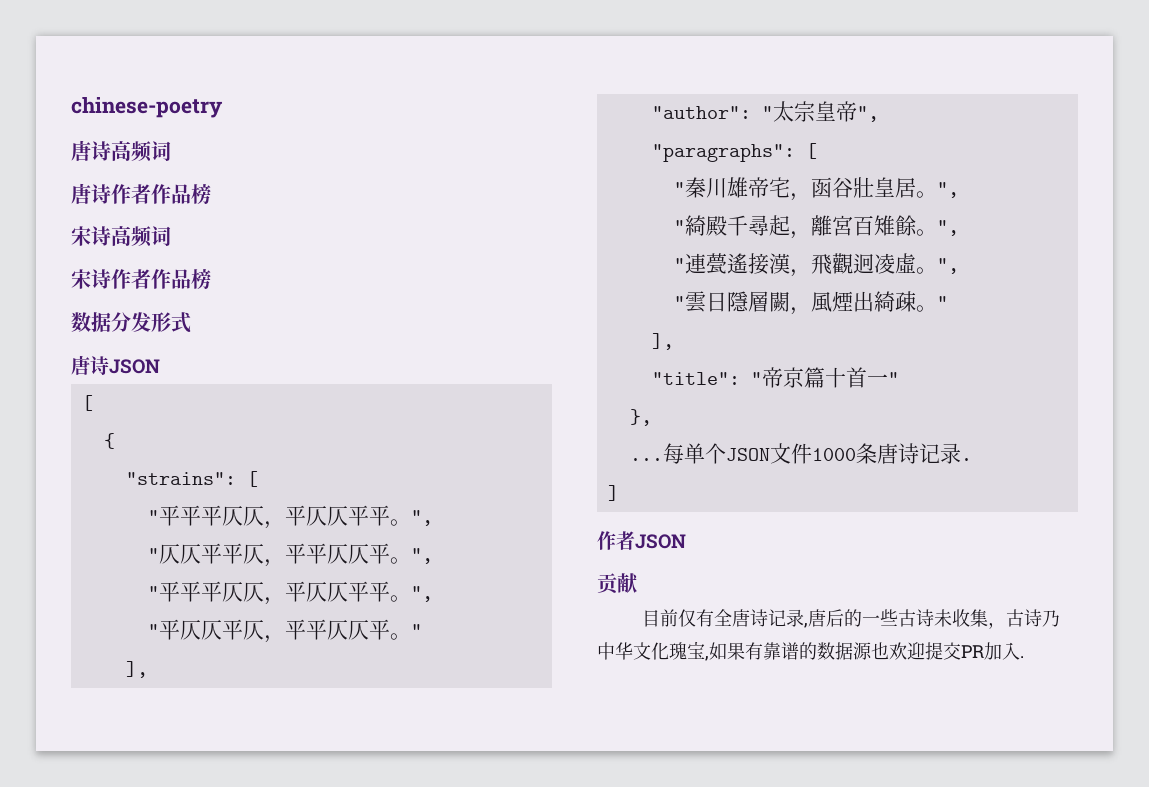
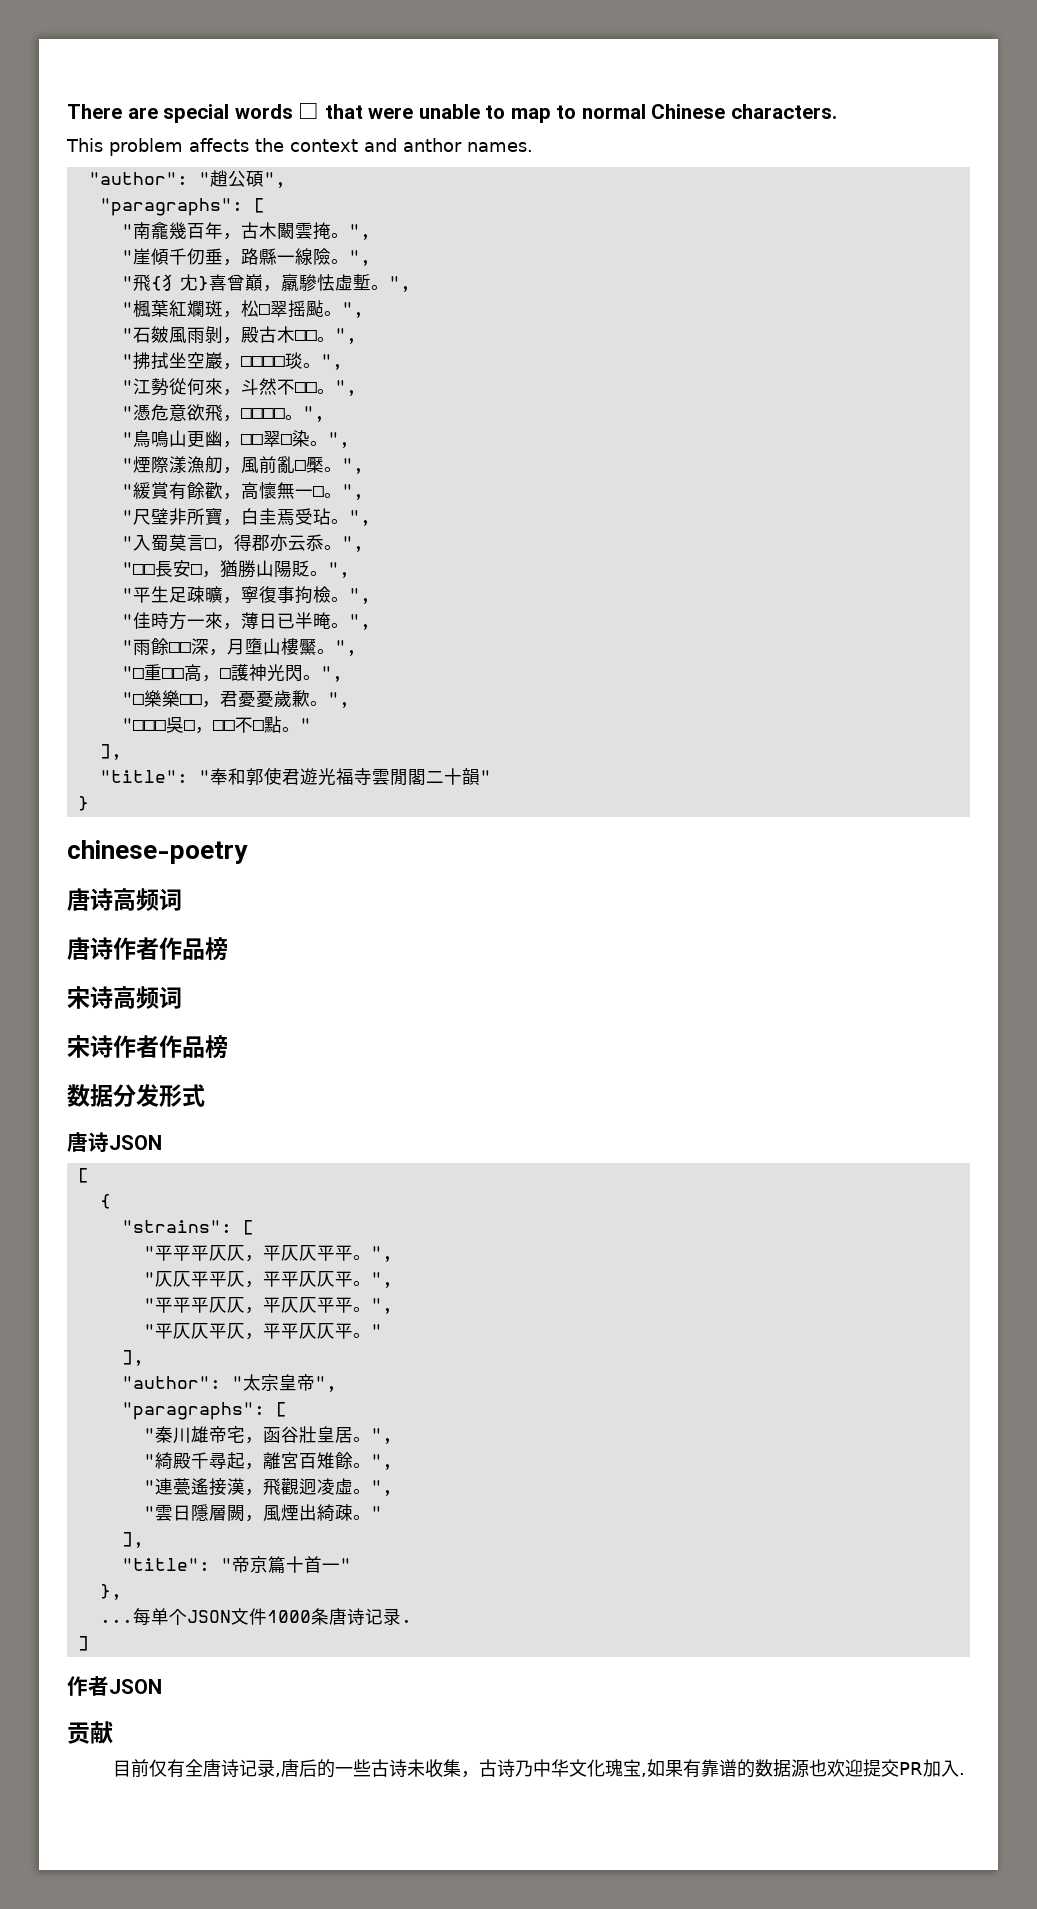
(71, 107) none -> [67,103,837,123] [66,138,533,156] [88,170,286,188] [99,198,265,216] [121,222,371,240] [121,248,371,266] [121,274,411,292] [121,300,364,318] [121,326,357,344] [121,352,343,370] [121,378,357,396] [121,404,325,422] [121,430,350,448] [121,456,364,474] [121,482,364,500] [121,508,371,526] [121,534,364,552] [121,560,350,578] [121,586,371,604] [121,612,371,630] [121,638,357,656] [121,664,343,682] [121,690,350,708] [121,716,311,734] [99,744,122,760] [99,767,491,786] [77,796,89,811] There are special words □ that were unable to map to normal Chinese characters. // This problem affects the context and anthor names. // "author": "趙公碩", // "paragraphs": [ // "南龕幾百年，古木闞雲掩。", // "崖傾千仞垂，路縣一線險。", // "飛{犭冘}喜曾巔，羸驂怯虛塹。", // "楓葉紅斕斑，松□翠摇颭。", // "石皴風雨剝，殿古木□□。", // "拂拭坐空巖，□□□□琰。", // "江勢從何來，斗然不□□。", // "憑危意欲飛，□□□□。", // "鳥鳴山更幽，□□翠□染。", // "煙際漾漁舠，風前亂□檿。", // "緩賞有餘歡，高懷無一□。", // "尺璧非所寶，白圭焉受玷。", // "入蜀莫言□，得郡亦云忝。", // "□□長安□，猶勝山陽貶。", // "平生足疎曠，寧復事拘檢。", // "佳時方一來，薄日已半晻。", // "雨餘□□深，月墮山樓黶。", // "□重□□高，□護神光閃。", // "□樂樂□□，君憂憂歲歉。", // "□□□吳□，□□不□點。" // ], // "title": "奉和郭使君遊光福寺雲閒閣二十韻" // } //

